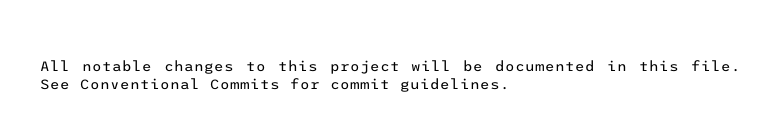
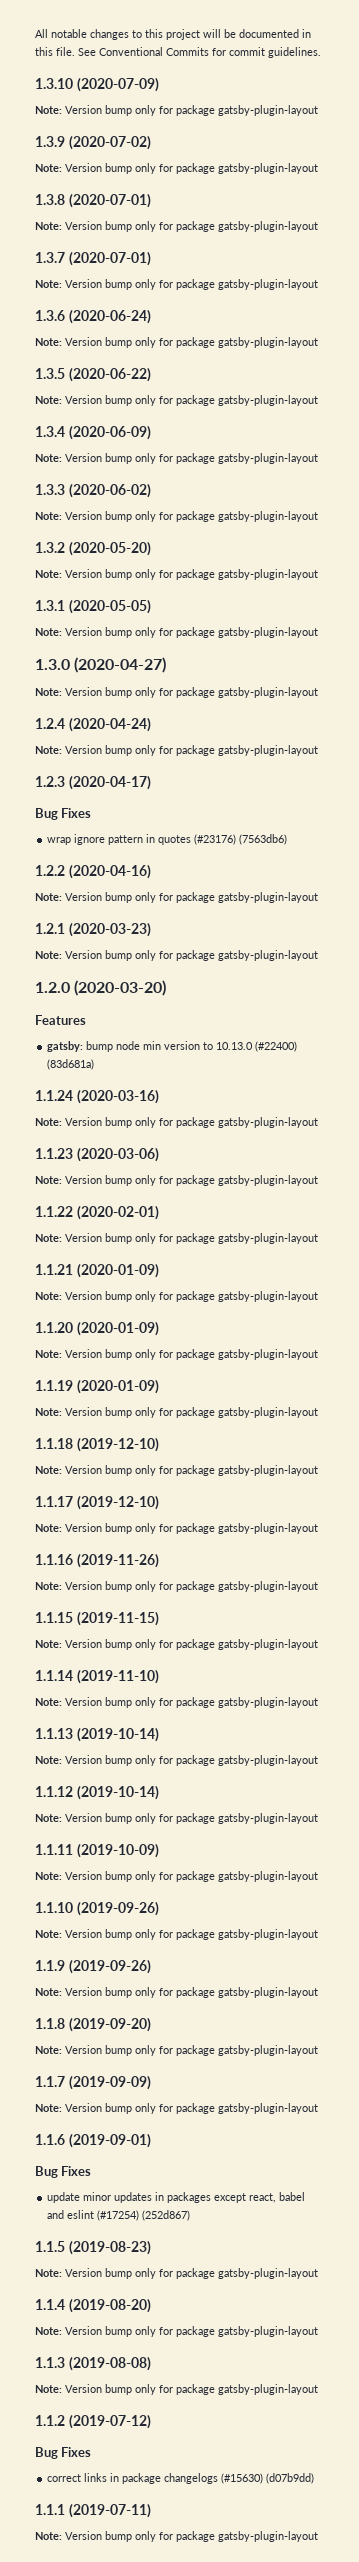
(510, 85) none -> [35,78,159,92] [35,105,318,116] [35,136,151,150] [35,163,318,174] [35,194,151,208] [35,221,318,232] [35,252,151,266] [35,279,318,290] [35,310,151,324] [35,337,318,348] [35,368,151,382] [35,395,318,406] [35,426,151,440] [35,453,318,464] [35,484,151,498] [35,511,318,522] [35,542,151,556] [35,569,318,580] [35,600,151,614] [35,627,318,638] [35,657,167,673] [35,687,318,698] [35,718,151,732] [35,745,318,756] [35,776,151,790] [35,808,92,820] [47,834,288,845] [35,865,151,879] [35,892,318,903] [35,923,151,937] [35,950,318,961] [35,980,167,996] [35,1015,86,1025] [47,1041,298,1052] [47,1059,95,1070] [35,1090,159,1104] [35,1117,318,1128] [35,1148,159,1162] [35,1175,318,1186] [35,1206,159,1220] [35,1233,318,1244] [35,1264,159,1278] [35,1291,318,1302] [35,1322,159,1336] [35,1349,318,1360] [35,1380,159,1394] [35,1407,318,1418] [35,1438,159,1452] [35,1465,318,1476] [35,1496,159,1510] [35,1523,318,1534] [35,1554,159,1568] [35,1581,318,1592] [35,1612,159,1626] [35,1639,318,1650] [35,1670,159,1684] [35,1697,318,1708] [35,1728,159,1742] [35,1755,318,1766] [35,1786,159,1800] [35,1813,318,1824] [35,1844,159,1858] [35,1871,318,1882] [35,1902,159,1916] [35,1929,318,1940] [35,1960,151,1974] [35,1987,318,1998] [35,2018,151,2032] [35,2045,318,2056] [35,2076,151,2090] [35,2103,318,2114] [35,2134,151,2148] [35,2166,92,2178] [47,2192,306,2203] [47,2210,191,2221] [35,2241,151,2255] [35,2268,318,2279] [35,2299,151,2313] [35,2326,318,2337] [35,2357,151,2371] [35,2384,318,2395] [35,2415,151,2429] [35,2447,92,2459] [47,2473,315,2484] [35,2504,151,2518] [35,2531,318,2542] // 1.3.10 (2020-07-09) // Note: Version bump only for package gatsby-plugin-layout // 1.3.9 (2020-07-02) // Note: Version bump only for package gatsby-plugin-layout // 1.3.8 (2020-07-01) // Note: Version bump only for package gatsby-plugin-layout // 1.3.7 (2020-07-01) // Note: Version bump only for package gatsby-plugin-layout // 1.3.6 (2020-06-24) // Note: Version bump only for package gatsby-plugin-layout // 1.3.5 (2020-06-22) // Note: Version bump only for package gatsby-plugin-layout // 1.3.4 (2020-06-09) // Note: Version bump only for package gatsby-plugin-layout // 1.3.3 (2020-06-02) // Note: Version bump only for package gatsby-plugin-layout // 1.3.2 (2020-05-20) // Note: Version bump only for package gatsby-plugin-layout // 1.3.1 (2020-05-05) // Note: Version bump only for package gatsby-plugin-layout // 1.3.0 (2020-04-27) // Note: Version bump only for package gatsby-plugin-layout // 1.2.4 (2020-04-24) // Note: Version bump only for package gatsby-plugin-layout // 1.2.3 (2020-04-17) // Bug Fixes // wrap ignore pattern in quotes (#23176) (7563db6) // 1.2.2 (2020-04-16) // Note: Version bump only for package gatsby-plugin-layout // 1.2.1 (2020-03-23) // Note: Version bump only for package gatsby-plugin-layout // 1.2.0 (2020-03-20) // Features // gatsby: bump node min version to 10.13.0 (#22400) (83d681a) // 1.1.24 (2020-03-16) // Note: Version bump only for package gatsby-plugin-layout // 1.1.23 (2020-03-06) // Note: Version bump only for package gatsby-plugin-layout // 1.1.22 (2020-02-01) // Note: Version bump only for package gatsby-plugin-layout // 1.1.21 (2020-01-09) // Note: Version bump only for package gatsby-plugin-layout // 1.1.20 (2020-01-09) // Note: Version bump only for package gatsby-plugin-layout // 1.1.19 (2020-01-09) // Note: Version bump only for package gatsby-plugin-layout // 1.1.18 (2019-12-10) // Note: Version bump only for package gatsby-plugin-layout // 1.1.17 (2019-12-10) // Note: Version bump only for package gatsby-plugin-layout // 1.1.16 (2019-11-26) // Note: Version bump only for package gatsby-plugin-layout // 1.1.15 (2019-11-15) // Note: Version bump only for package gatsby-plugin-layout // 1.1.14 (2019-11-10) // Note: Version bump only for package gatsby-plugin-layout // 1.1.13 (2019-10-14) // Note: Version bump only for package gatsby-plugin-layout // 1.1.12 (2019-10-14) // Note: Version bump only for package gatsby-plugin-layout // 1.1.11 (2019-10-09) // Note: Version bump only for package gatsby-plugin-layout // 1.1.10 (2019-09-26) // Note: Version bump only for package gatsby-plugin-layout // 1.1.9 (2019-09-26) // Note: Version bump only for package gatsby-plugin-layout // 1.1.8 (2019-09-20) // Note: Version bump only for package gatsby-plugin-layout // 1.1.7 (2019-09-09) // Note: Version bump only for package gatsby-plugin-layout // 1.1.6 (2019-09-01) // Bug Fixes // update minor updates in packages except react, babel and eslint (#17254) (252d867) // 1.1.5 (2019-08-23) // Note: Version bump only for package gatsby-plugin-layout // 1.1.4 (2019-08-20) // Note: Version bump only for package gatsby-plugin-layout // 1.1.3 (2019-08-08) // Note: Version bump only for package gatsby-plugin-layout // 1.1.2 (2019-07-12) // Bug Fixes // correct links in package changelogs (#15630) (d07b9dd) // 1.1.1 (2019-07-11) // Note: Version bump only for package gatsby-plugin-layout

